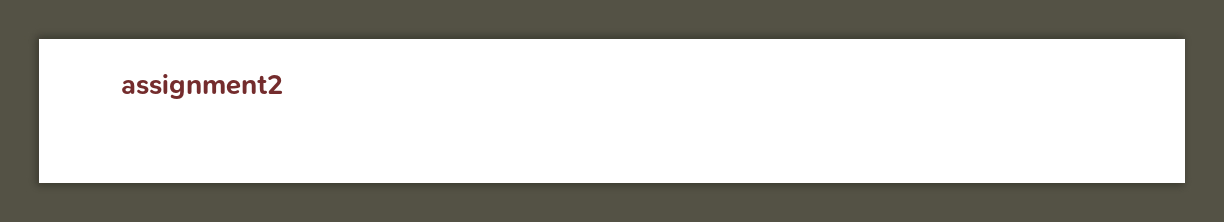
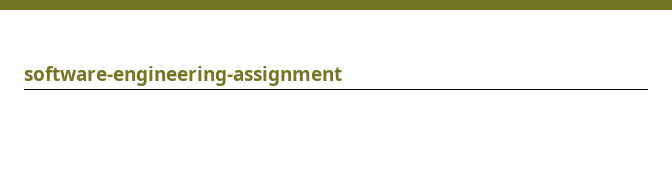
[121,74,283,99] assignment2 -> [24,66,342,86] software-engineering-assignment

